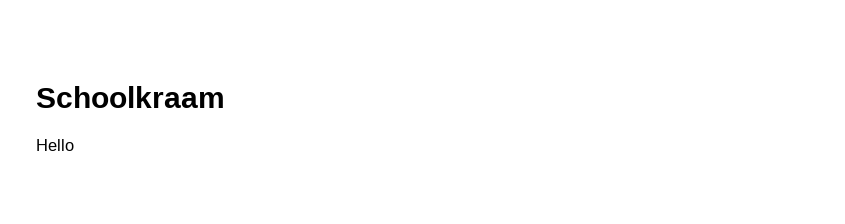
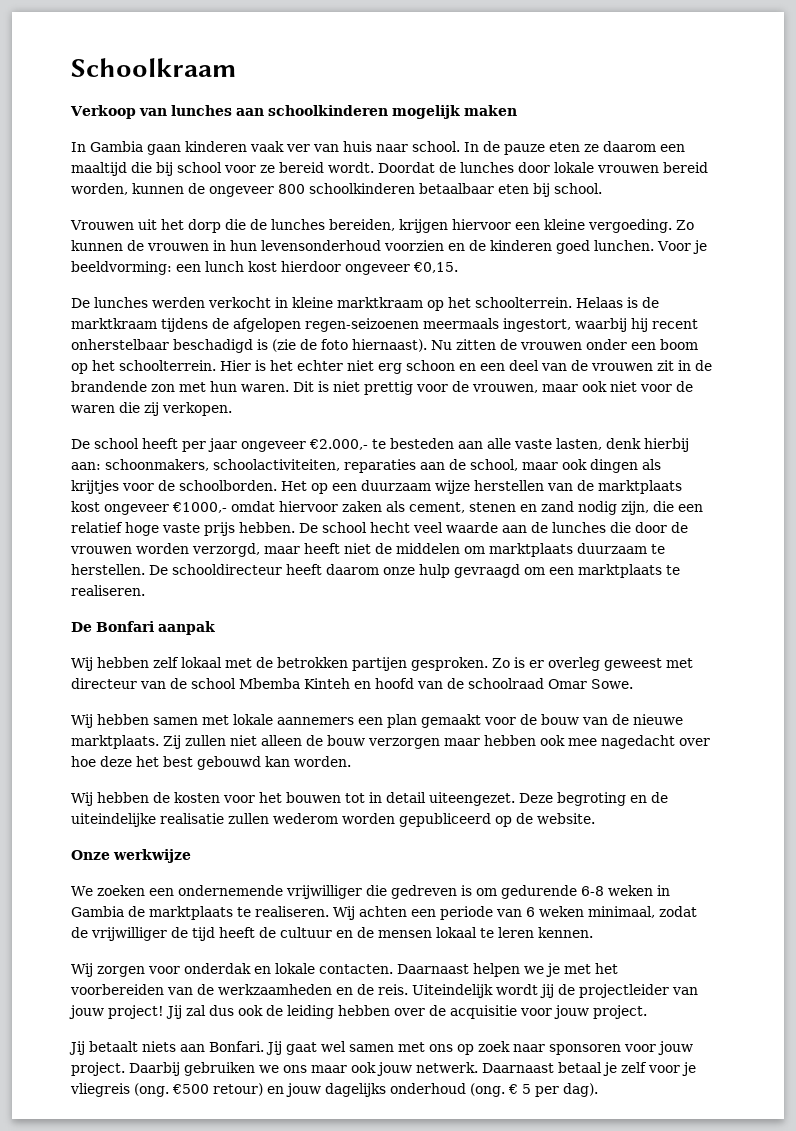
[36,139,74,151] Hello -> [70,105,517,119] [71,141,685,155] [71,162,708,176] [71,183,602,197] [70,219,694,233] [71,240,707,254] [71,261,458,275] [71,297,659,311] [71,318,698,332] [71,339,698,353] [71,360,712,374] [71,381,693,395] [71,402,232,416] [71,438,689,452] [71,459,661,473] [71,480,682,494] [71,501,703,515] [71,522,688,536] [70,543,665,557] [71,564,680,578] [71,585,145,596] [71,621,215,635] [71,657,693,671] [71,678,633,689] [71,714,683,728] [71,735,710,749] [71,756,351,770] [71,792,668,806] [71,813,595,827] [71,849,191,863] [71,885,670,899] [71,906,697,920] [71,927,593,941] [71,963,618,977] [70,984,698,998] [69,1005,647,1019] [69,1041,693,1055] [71,1062,696,1076] [70,1083,598,1097] Verkoop van lunches aan schoolkinderen mogelijk maken // In Gambia gaan kinderen vaak ver van huis naar school. In de pauze eten ze daarom een maaltijd die bij school voor ze bereid wordt. Doordat de lunches door lokale vrouwen bereid worden, kunnen de ongeveer 800 schoolkinderen betaalbaar eten bij school. // Vrouwen uit het dorp die de lunches bereiden, krijgen hiervoor een kleine vergoeding. Zo kunnen de vrouwen in hun levensonderhoud voorzien en de kinderen goed lunchen. Voor je beeldvorming: een lunch kost hierdoor ongeveer €0,15. // De lunches werden verkocht in kleine marktkraam op het schoolterrein. Helaas is de marktkraam tijdens de afgelopen regen-seizoenen meermaals ingestort, waarbij hij recent onherstelbaar beschadigd is (zie de foto hiernaast). Nu zitten de vrouwen onder een boom op het schoolterrein. Hier is het echter niet erg schoon en een deel van de vrouwen zit in de brandende zon met hun waren. Dit is niet prettig voor de vrouwen, maar ook niet voor de waren die zij verkopen. // De school heeft per jaar ongeveer €2.000,- te besteden aan alle vaste lasten, denk hierbij aan: schoonmakers, schoolactiviteiten, reparaties aan de school, maar ook dingen als krijtjes voor de schoolborden. Het op een duurzaam wijze herstellen van de marktplaats kost ongeveer €1000,- omdat hiervoor zaken als cement, stenen en zand nodig zijn, die een relatief hoge vaste prijs hebben. De school hecht veel waarde aan de lunches die door de vrouwen worden verzorgd, maar heeft niet de middelen om marktplaats duurzaam te herstellen. De schooldirecteur heeft daarom onze hulp gevraagd om een marktplaats te realiseren. // De Bonfari aanpak // Wij hebben zelf lokaal met de betrokken partijen gesproken. Zo is er overleg geweest met directeur van de school Mbemba Kinteh en hoofd van de schoolraad Omar Sowe. // Wij hebben samen met lokale aannemers een plan gemaakt voor de bouw van de nieuwe marktplaats. Zij zullen niet alleen de bouw verzorgen maar hebben ook mee nagedacht over hoe deze het best gebouwd kan worden. // Wij hebben de kosten voor het bouwen tot in detail uiteengezet. Deze begroting en de uiteindelijke realisatie zullen wederom worden gepubliceerd op de website. // Onze werkwijze // We zoeken een ondernemende vrijwilliger die gedreven is om gedurende 6-8 weken in Gambia de marktplaats te realiseren. Wij achten een periode van 6 weken minimaal, zodat de vrijwilliger de tijd heeft de cultuur en de mensen lokaal te leren kennen. // Wij zorgen voor onderdak en lokale contacten. Daarnaast helpen we je met het voorbereiden van de werkzaamheden en de reis. Uiteindelijk wordt jij de projectleider van jouw project! Jij zal dus ook de leiding hebben over de acquisitie voor jouw project. // Jij betaalt niets aan Bonfari. Jij gaat wel samen met ons op zoek naar sponsoren voor jouw project. Daarbij gebruiken we ons maar ook jouw netwerk. Daarnaast betaal je zelf voor je vliegreis (ong. €500 retour) en jouw dagelijks onderhoud (ong. € 5 per dag).

